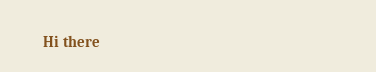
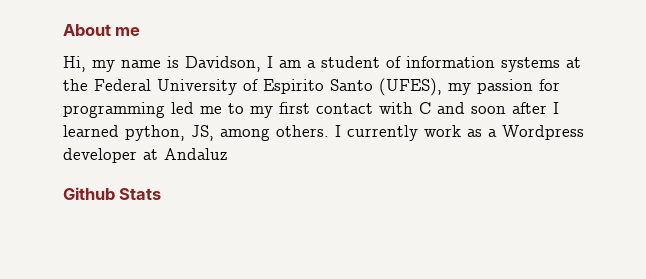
[43,35,101,47] Hi there -> [63,24,141,36] [63,56,581,72] [63,78,560,96] [63,102,559,118] [63,125,584,141] [63,148,228,163] [63,187,162,200] About me // Hi, my name is Davidson, I am a student of information systems at the Federal University of Espirito Santo (UFES), my passion for programming led me to my first contact with C and soon after I learned python, JS, among others. I currently work as a Wordpress developer at Andaluz // Github Stats

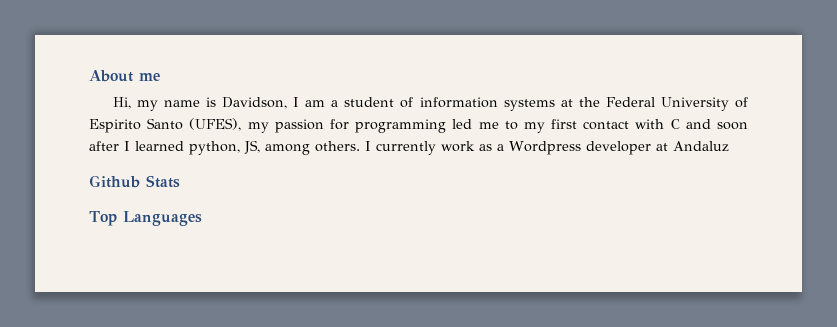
(162, 194) none -> [89,211,202,226] // Top Languages

